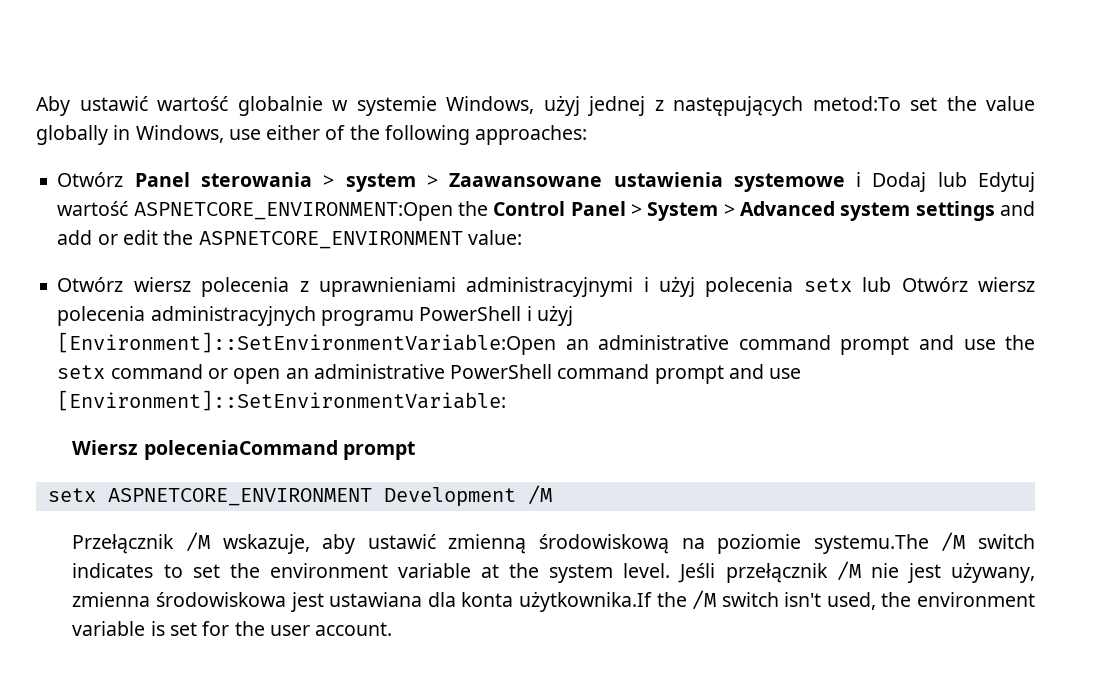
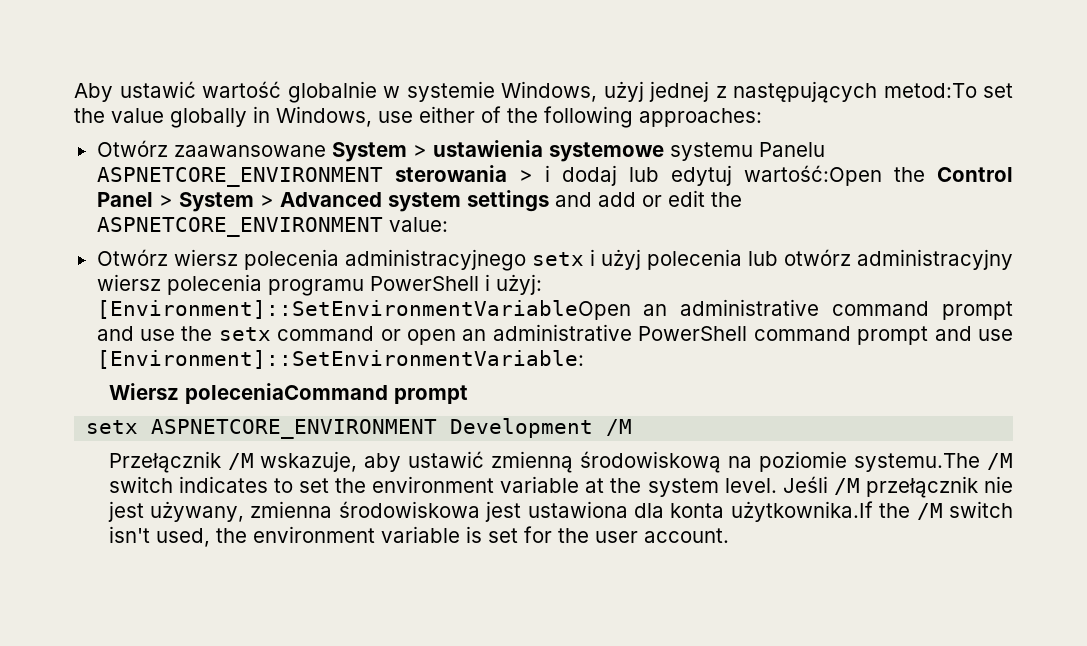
[134,172,1036,192] [57,201,453,221] Panel sterowania > system > Zaawansowane ustawienia systemowe i Dodaj lub Edytuj wartość ASPNETCORE_ENVIRONMENT:Open -> [173,140,825,162] [96,165,882,187] zaawansowane System > ustawienia systemowe systemu Panelu ASPNETCORE_ENVIRONMENT sterowania > i dodaj lub edytuj wartość:Open
[299,276,1036,297] [57,306,316,326] z uprawnieniami administracyjnymi i użyj polecenia setx lub Otwórz wiersz polecenia administracyjnych -> [344,249,1013,271] [96,274,262,295] administracyjnego setx i użyj polecenia lub otwórz administracyjny wiersz polecenia
[536,305,573,326] [57,332,557,355] użyj [Environment]::SetEnvironmentVariable:Open -> [495,274,542,295] [96,300,631,320] użyj: [Environment]::SetEnvironmentVariableOpen
[725,561,861,583] przełącznik /M -> [833,476,978,498] /M przełącznik
[329,592,423,607] ustawiana -> [527,501,628,518] ustawiona

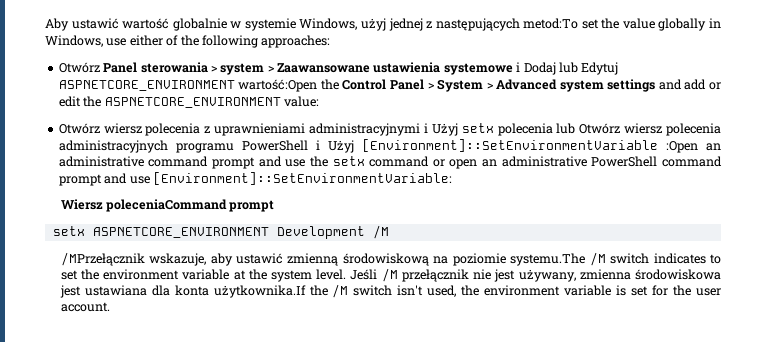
[173,140,825,162] [96,165,732,187] zaawansowane System > ustawienia systemowe systemu Panelu ASPNETCORE_ENVIRONMENT sterowania > i dodaj lub edytuj -> [103,62,619,75] [58,80,235,91] Panel sterowania > system > Zaawansowane ustawienia systemowe i Dodaj lub Edytuj ASPNETCORE_ENVIRONMENT
[344,249,1013,271] [96,274,262,295] administracyjnego setx i użyj polecenia lub otwórz administracyjny wiersz polecenia -> [204,123,722,136] [58,140,168,153] z uprawnieniami administracyjnymi i Użyj setx polecenia lub Otwórz wiersz polecenia administracyjnych
[495,274,542,295] [96,300,631,320] użyj: [Environment]::SetEnvironmentVariableOpen -> [327,139,698,153] Użyj [Environment]::SetEnvironmentVariable :Open
[108,451,254,473] Przełącznik /M -> [60,252,145,266] /MPrzełącznik
[527,501,628,518] ustawiona -> [84,285,147,296] ustawiana

